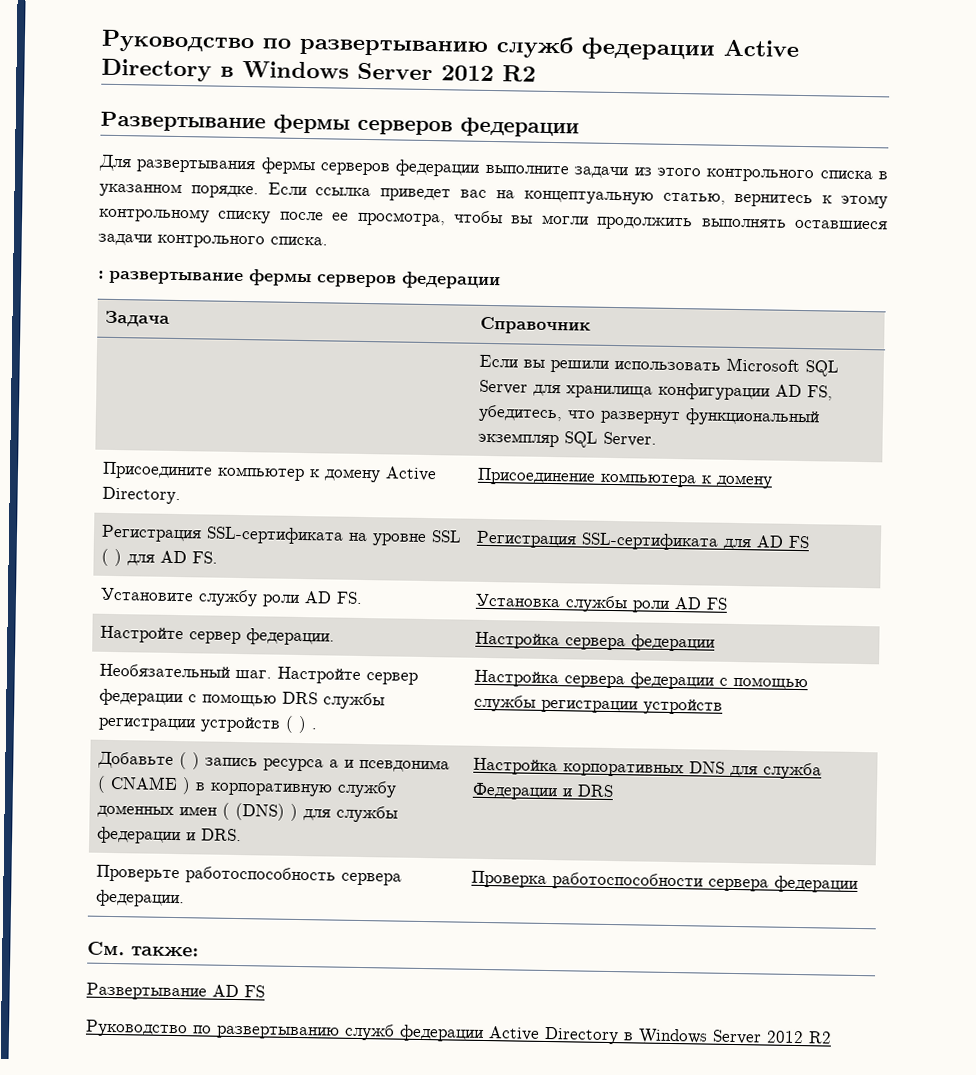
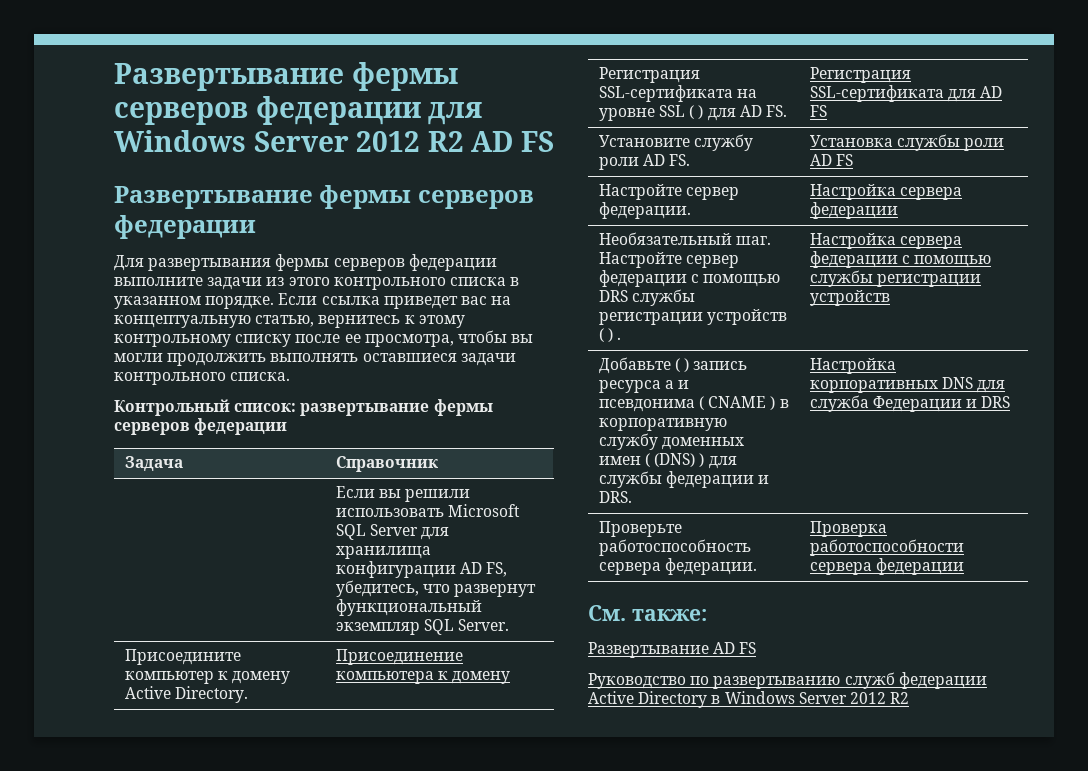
[101,29,800,61] [101,58,536,82] Руководство по развертыванию служб федерации Active Directory в Windows Server 2012 R2 -> [114,62,458,91] [114,96,483,125] [114,130,554,152] Развертывание фермы серверов федерации для Windows Server 2012 R2 AD FS
[98,270,104,279] : -> [114,399,297,416] Контрольный список:

